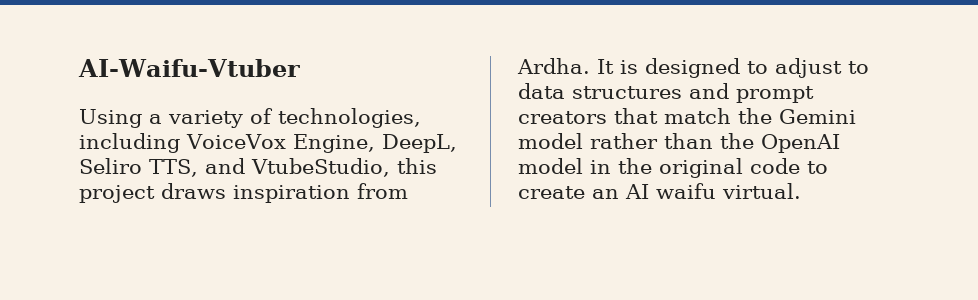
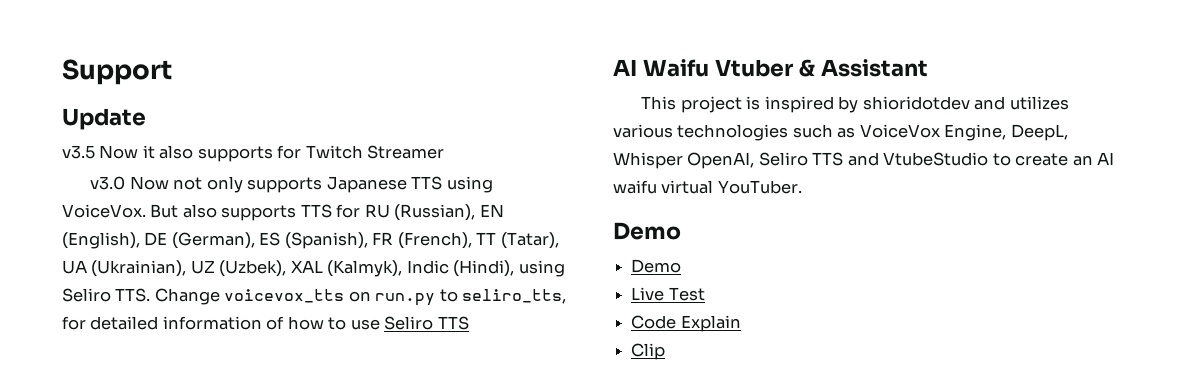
[78,59,300,77] [79,108,421,128] [79,133,457,153] [79,158,437,177] [79,183,408,203] [517,58,869,78] [518,83,814,103] [518,108,856,124] [518,133,840,153] [518,158,800,178] AI-Waifu-Vtuber // Using a variety of technologies, including VoiceVox Engine, DeepL, Seliro TTS, and VtubeStudio, this project draws inspiration from Ardha. It is designed to adjust to data structures and prompt creators that match the Gemini model rather than the OpenAI model in the original code -> [62,59,172,85] [62,108,146,130] [62,145,445,162] [90,176,493,193] [62,204,504,221] [62,232,559,249] [62,260,565,277] [62,288,567,306] [62,316,469,330] [613,59,928,77] [641,96,1069,113] [613,124,1068,141] [613,152,989,169] Support // Update // v3.5 Now it also supports for Twitch Streamer // v3.0 Now not only supports Japanese TTS using VoiceVox. But also supports TTS for RU (Russian), EN (English), DE (German), ES (Spanish), FR (French), TT (Tatar), UA (Ukrainian), UZ (Uzbek), XAL (Kalmyk), Indic (Hindi), using Seliro TTS. Change voicevox_tts on run.py to seliro_tts, for detailed information of how to use Seliro TTS // AI Waifu Vtuber & Assistant // This project is inspired by shioridotdev and utilizes various technologies such as VoiceVox Engine, DeepL, Whisper OpenAI, Seliro TTS and VtubeStudio
[722,183,801,199] virtual. -> [661,180,802,194] [613,222,681,240] [631,259,682,273] [631,287,705,301] [631,315,741,332] [631,343,666,360] virtual YouTuber. // Demo // Demo // Live Test // Code Explain // Clip

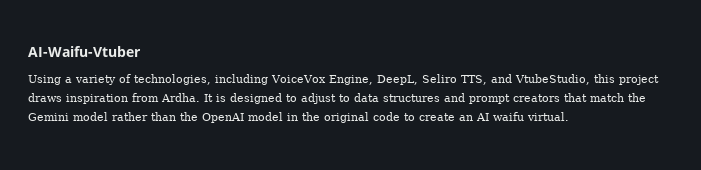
[62,59,172,85] [62,108,146,130] [62,145,445,162] [90,176,493,193] [62,204,504,221] [62,232,559,249] [62,260,565,277] [62,288,567,306] [62,316,469,330] [613,59,928,77] [641,96,1069,113] [613,124,1068,141] [613,152,989,169] Support // Update // v3.5 Now it also supports for Twitch Streamer // v3.0 Now not only supports Japanese TTS using VoiceVox. But also supports TTS for RU (Russian), EN (English), DE (German), ES (Spanish), FR (French), TT (Tatar), UA (Ukrainian), UZ (Uzbek), XAL (Kalmyk), Indic (Hindi), using Seliro TTS. Change voicevox_tts on run.py to seliro_tts, for detailed information of how to use Seliro TTS // AI Waifu Vtuber & Assistant // This project is inspired by shioridotdev and utilizes various technologies such as VoiceVox Engine, DeepL, Whisper OpenAI, Seliro TTS and VtubeStudio -> [28,46,141,57] [28,74,659,85] [28,93,646,104] [28,112,400,123] AI-Waifu-Vtuber // Using a variety of technologies, including VoiceVox Engine, DeepL, Seliro TTS, and VtubeStudio, this project draws inspiration from Ardha. It is designed to adjust to data structures and prompt creators that match the Gemini model rather than the OpenAI model in the original code
[661,180,802,194] [613,222,681,240] [631,259,682,273] [631,287,705,301] [631,315,741,332] [631,343,666,360] virtual YouTuber. // Demo // Demo // Live Test // Code Explain // Clip -> [527,112,569,121] virtual.

